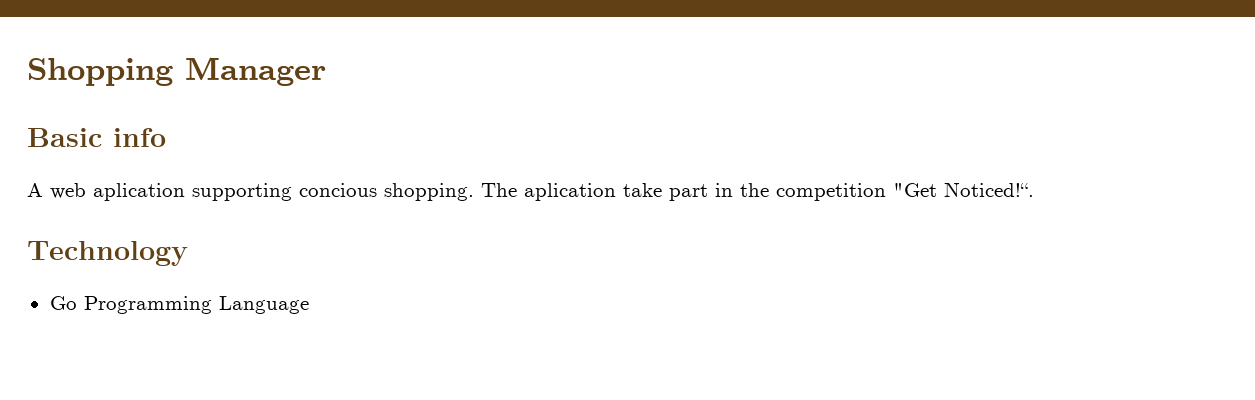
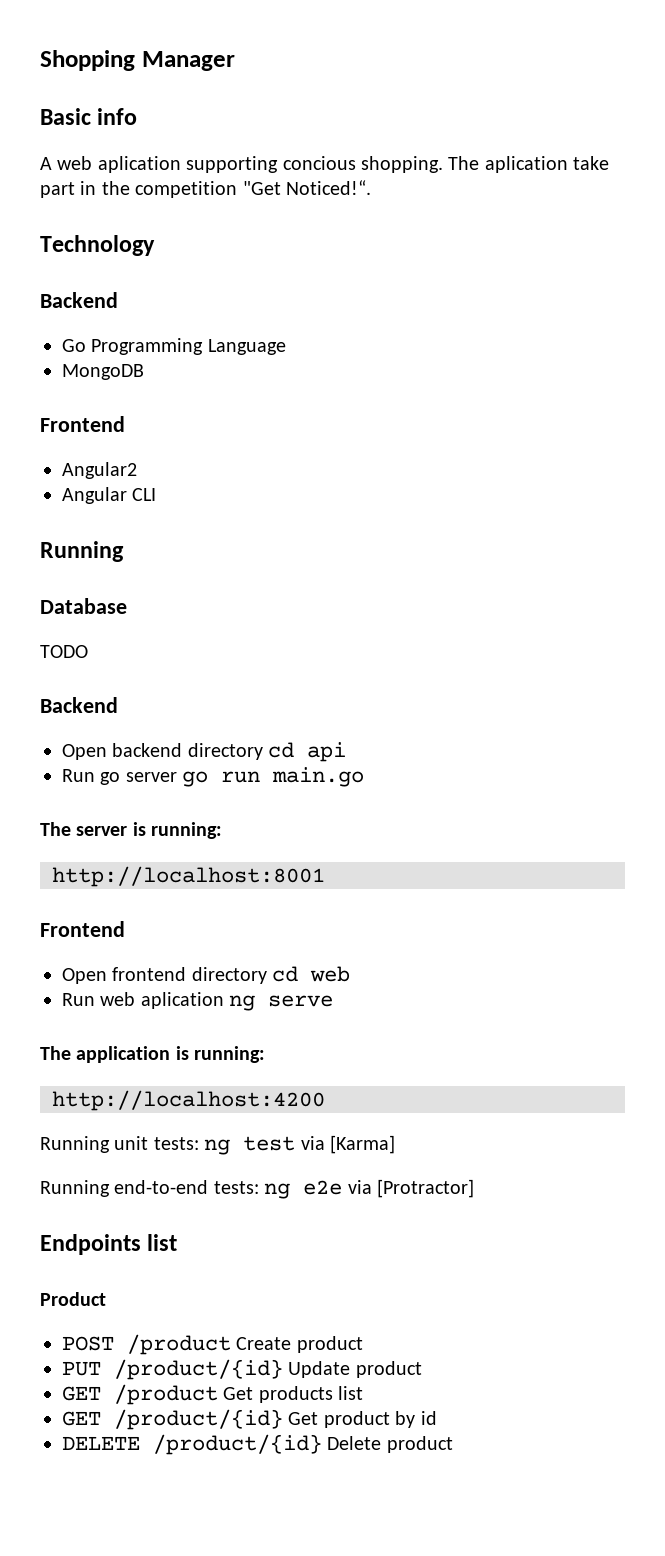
(188, 253) none -> [40,292,118,308] // Backend
(309, 305) none -> [62,364,144,380] [40,416,125,432] [62,462,137,479] [62,487,157,504] [40,541,124,562] [40,598,127,614] [40,645,88,658] [40,697,118,713] [62,742,347,762] [62,767,365,787] [40,822,223,839] [52,866,325,887] [40,921,125,937] [62,966,351,984] [62,992,334,1011] [40,1046,266,1063] [52,1090,325,1111] [40,1135,395,1155] [40,1179,474,1199] [40,1234,178,1255] [40,1292,106,1306] [62,1334,363,1355] [62,1359,422,1380] [62,1384,364,1405] [62,1409,437,1430] [62,1434,453,1455] // MongoDB // Frontend // Angular2 // Angular CLI // Running // Database // TODO // Backend // Open backend directory cd api // Run go server go run main.go // The server is running: // http://localhost:8001 // Frontend // Open frontend directory cd web // Run web aplication ng serve // The application is running: // http://localhost:4200 // Running unit tests: ng test via [Karma] // Running end-to-end tests: ng e2e via [Protractor] // Endpoints list // Product // POST /product Create product // PUT /product/{id} Update product // GET /product Get products list // GET /product/{id} Get product by id // DELETE /product/{id} Delete product

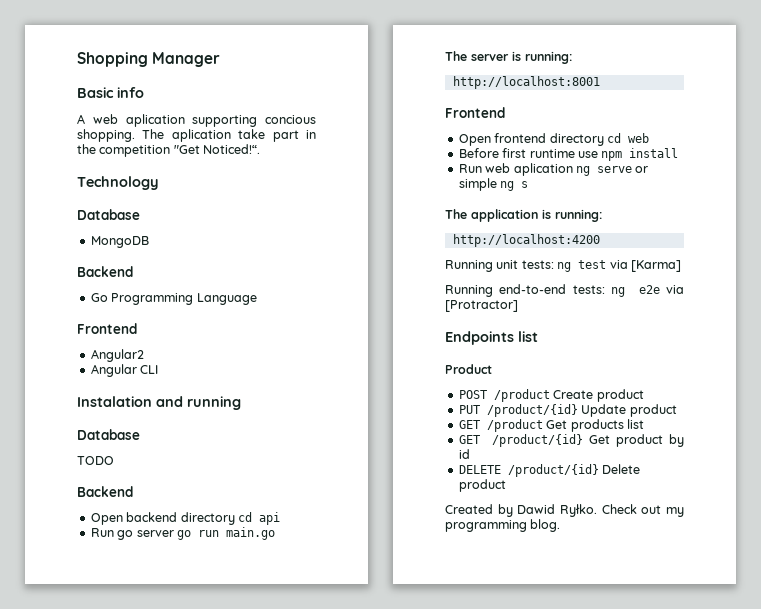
(155, 245) none -> [77,209,140,220] [90,236,149,248] // Database // MongoDB
[62,364,144,380] // MongoDB -> (257, 299) none
[40,541,124,562] Running -> [77,396,241,410] Instalation and running
(351, 974) none -> [458,148,679,161] // Before first runtime use npm install
(334, 1001) none -> [635,166,649,173] [458,178,529,191] or simple ng s
(453, 1444) none -> [445,504,684,517] [445,519,561,532] // Created by Dawid Ryłko. Check out my programming blog.

